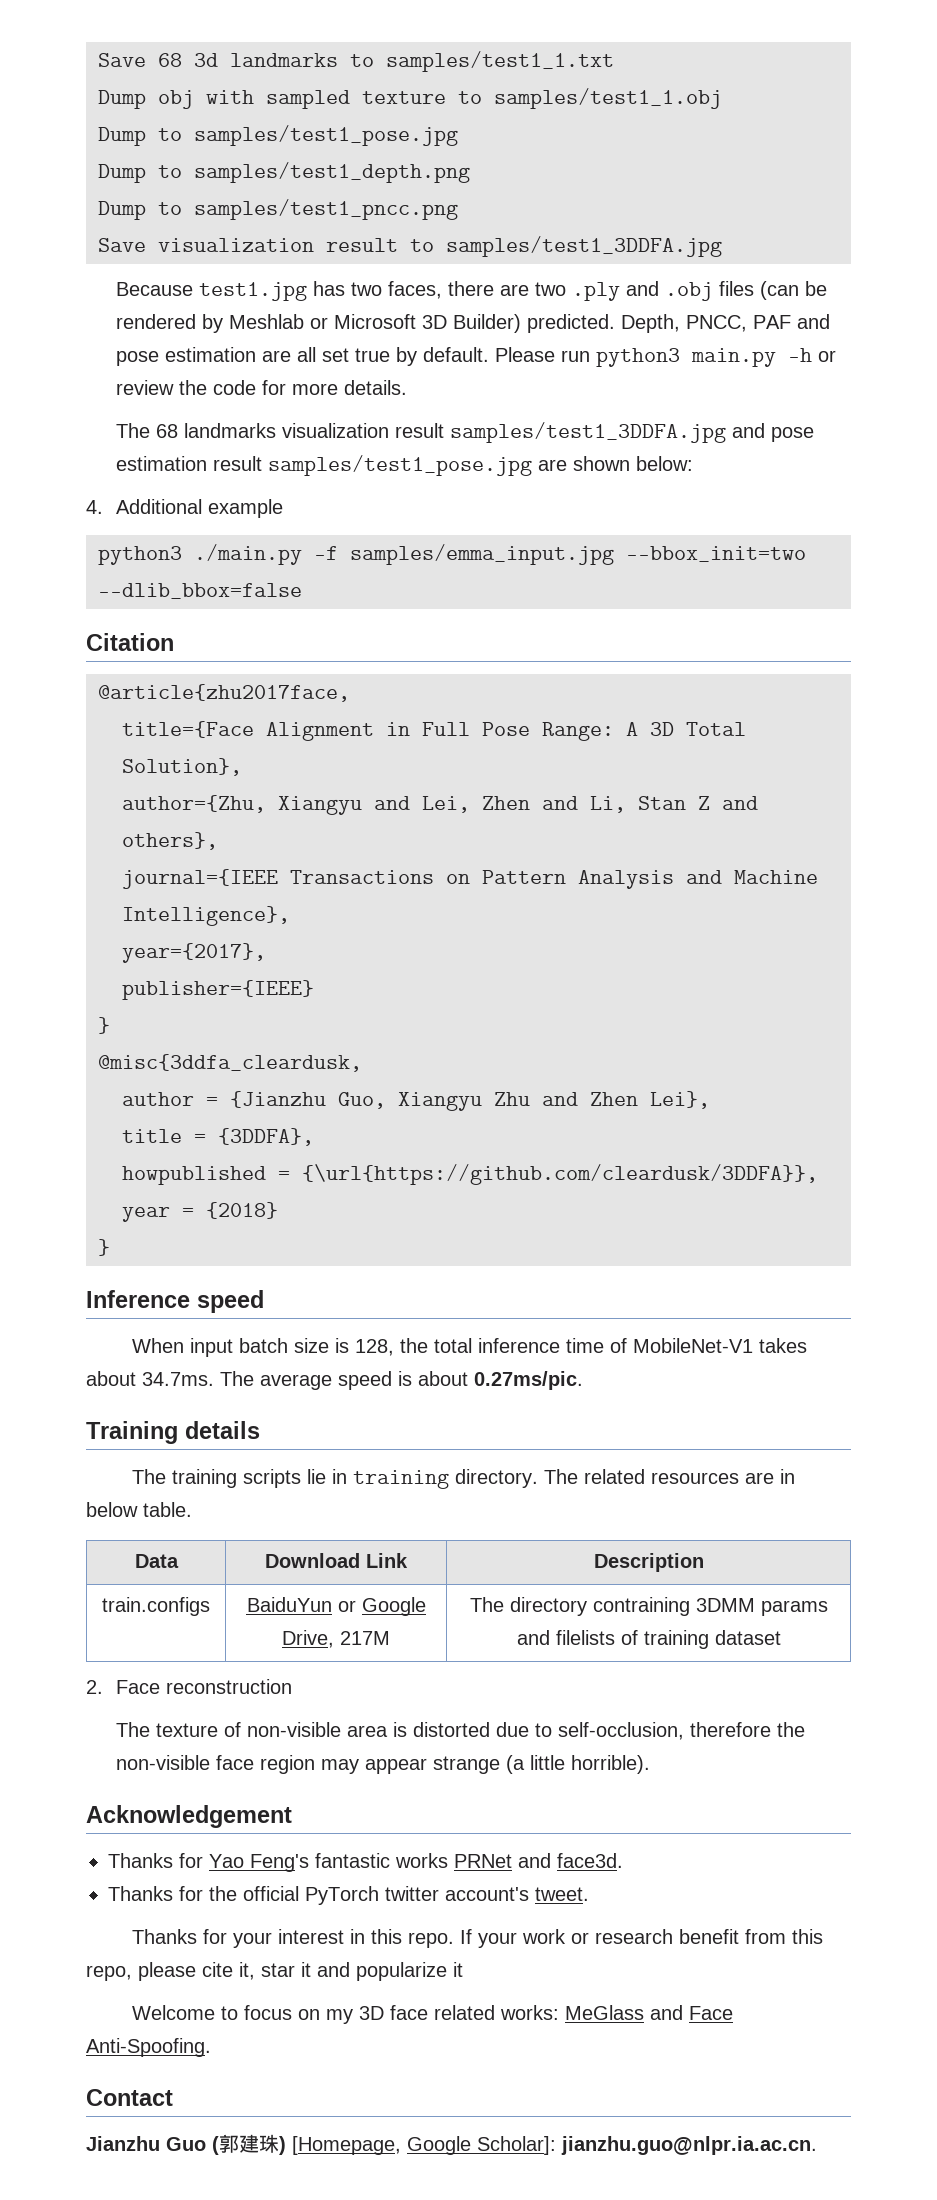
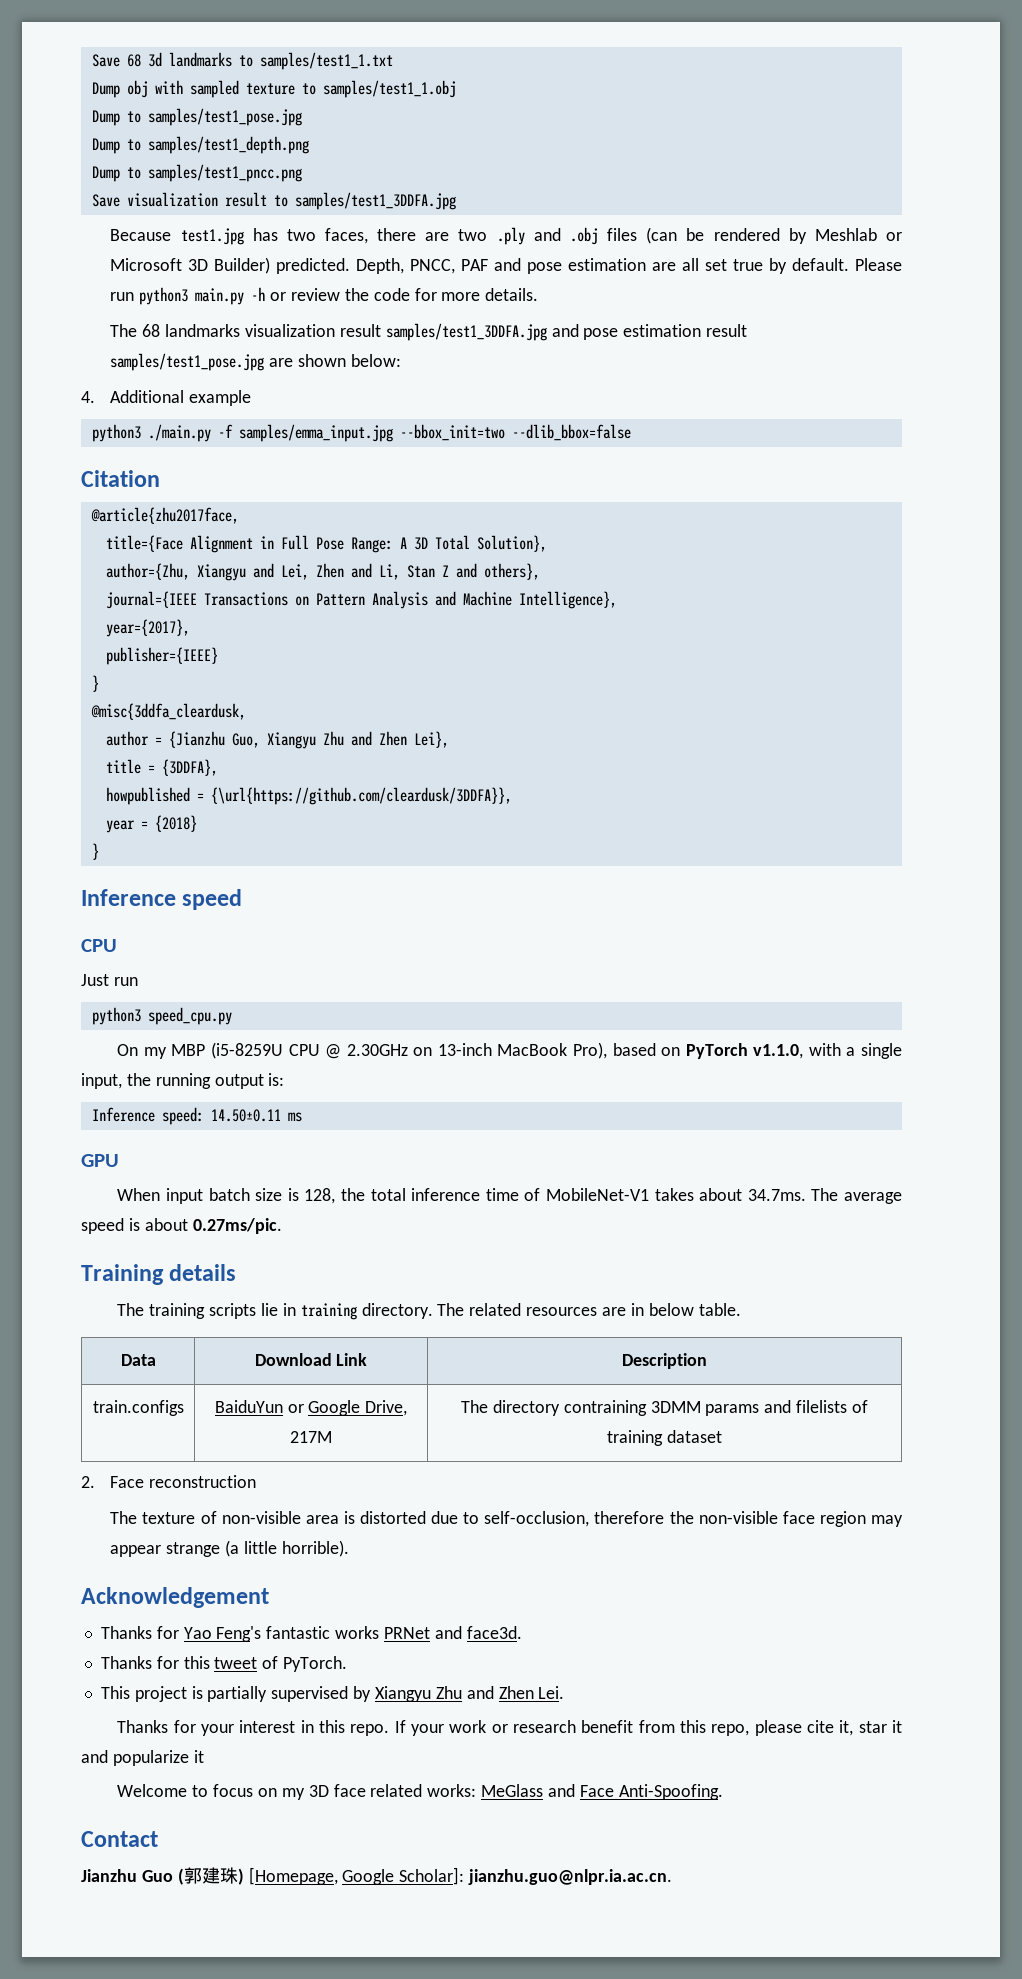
(264, 1301) none -> [81,939,117,952] [81,974,138,986] [91,1007,232,1025] [117,1042,903,1059] [81,1073,285,1089] [91,1107,302,1125] [81,1154,119,1167] // CPU // Just run // python3 speed_cpu.py // On my MBP (i5-8259U CPU @ 2.30GHz on 13-inch MacBook Pro), based on PyTorch v1.1.0, with a single input, the running output is: // Inference speed: 14.50±0.11 ms // GPU
[209,1886,589,1905] the official PyTorch twitter account's tweet. -> [183,1656,348,1672] [100,1686,565,1702] this tweet of PyTorch. // This project is partially supervised by Xiangyu Zhu and Zhen Lei.

